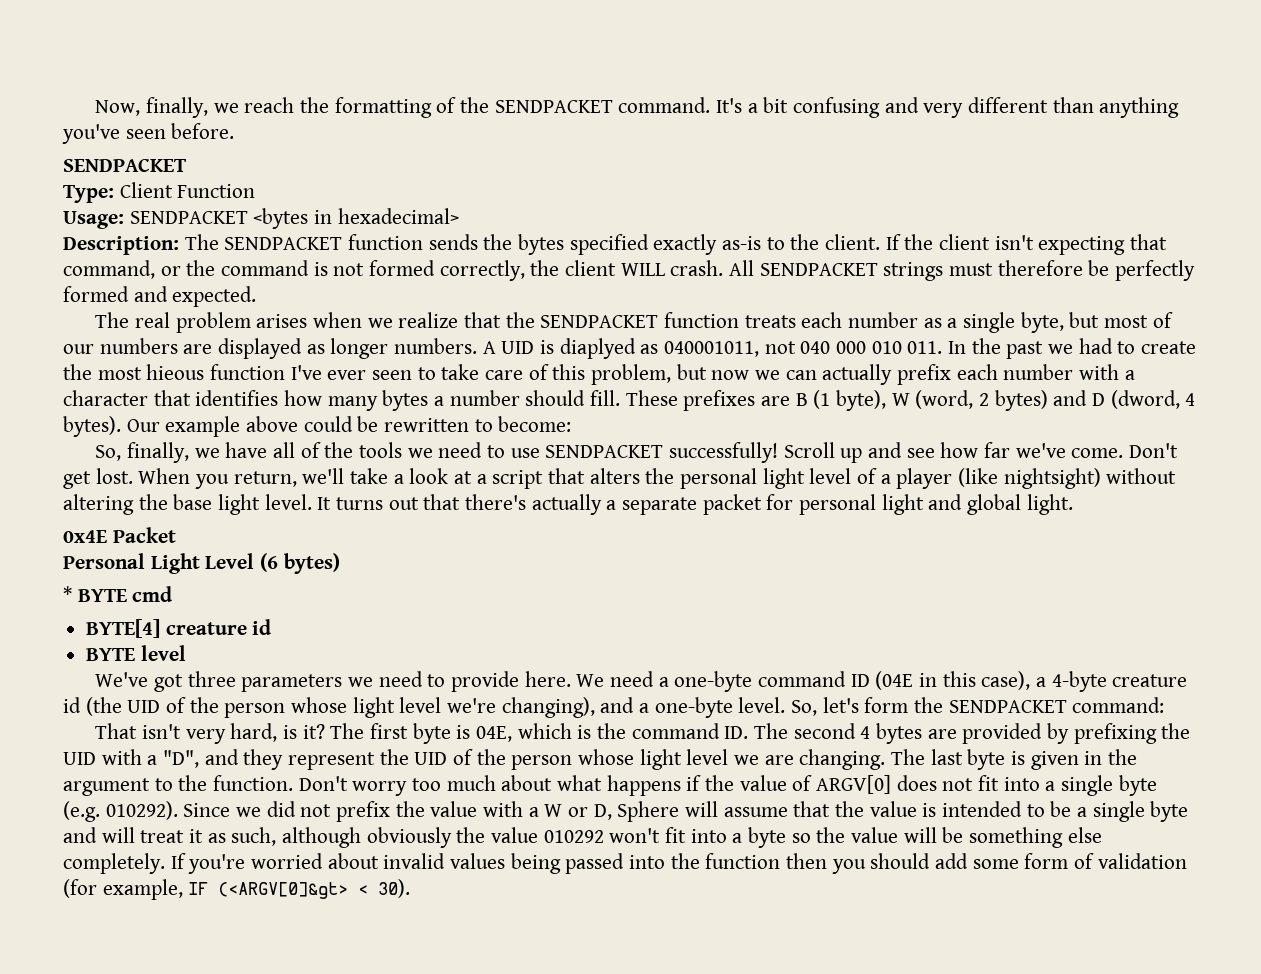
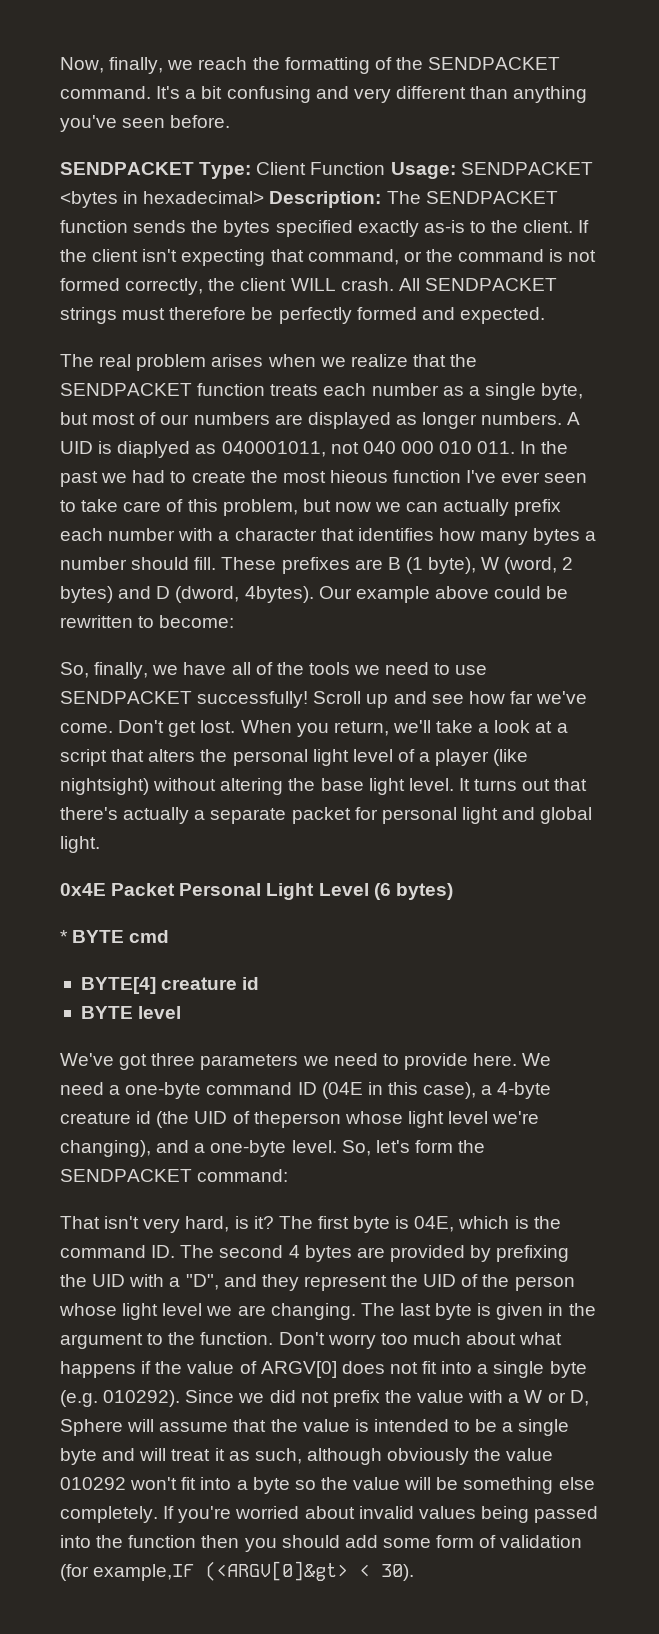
(187, 165) // -> (194, 168) none
(256, 191) // -> (386, 168) none
(459, 216) // -> (265, 197) none
[1185,393,1196,406] [63,416,121,437] 4 bytes). -> [244,586,314,603] 4bytes).
(176, 535) // -> (176, 889) none
[189,697,286,718] the person -> [253,1111,341,1128] theperson
[102,879,209,900] example, IF -> [93,1564,195,1581] example,IF

